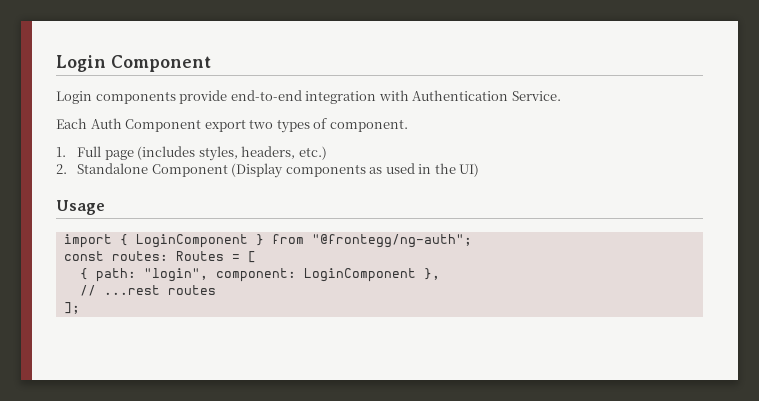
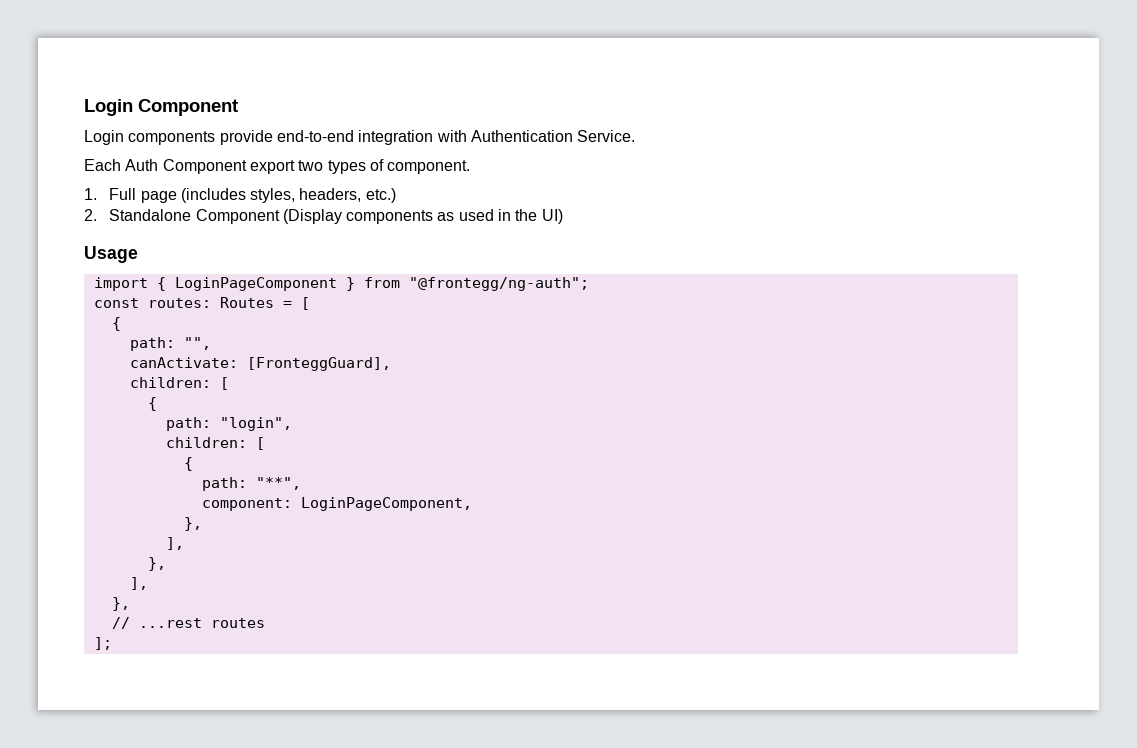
[135,234,248,248] LoginComponent -> [174,277,337,291] LoginPageComponent
[95,268,416,282] path: "login", component: LoginComponent -> [129,337,211,351] [129,357,391,371] [129,377,229,390] [147,397,157,411] [165,417,292,431] [165,437,265,450] [183,457,193,471] [201,477,301,491] [201,497,472,511] [183,517,202,531] [165,537,184,550] [147,557,166,571] [129,577,148,590] // path: "", // canActivate: [FronteggGuard], // children: [ // { // path: "login", // children: [ // { // path: "**", // component: LoginPageComponent, // }, // ], // }, // ], //

